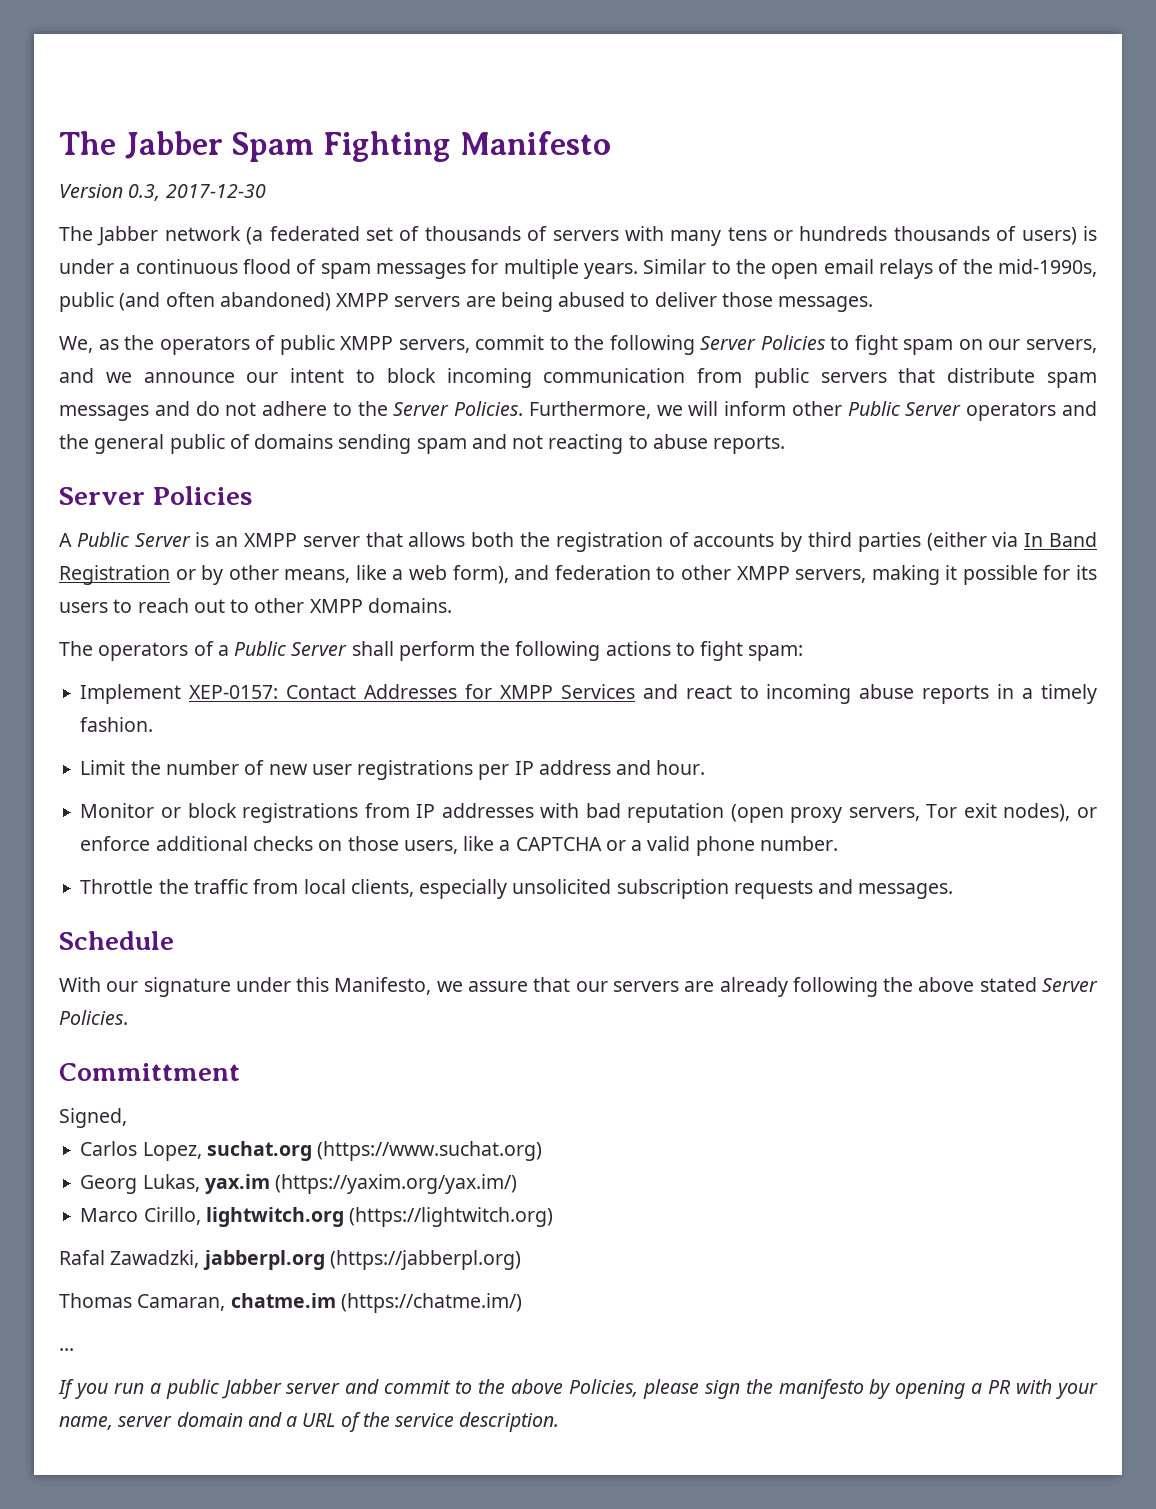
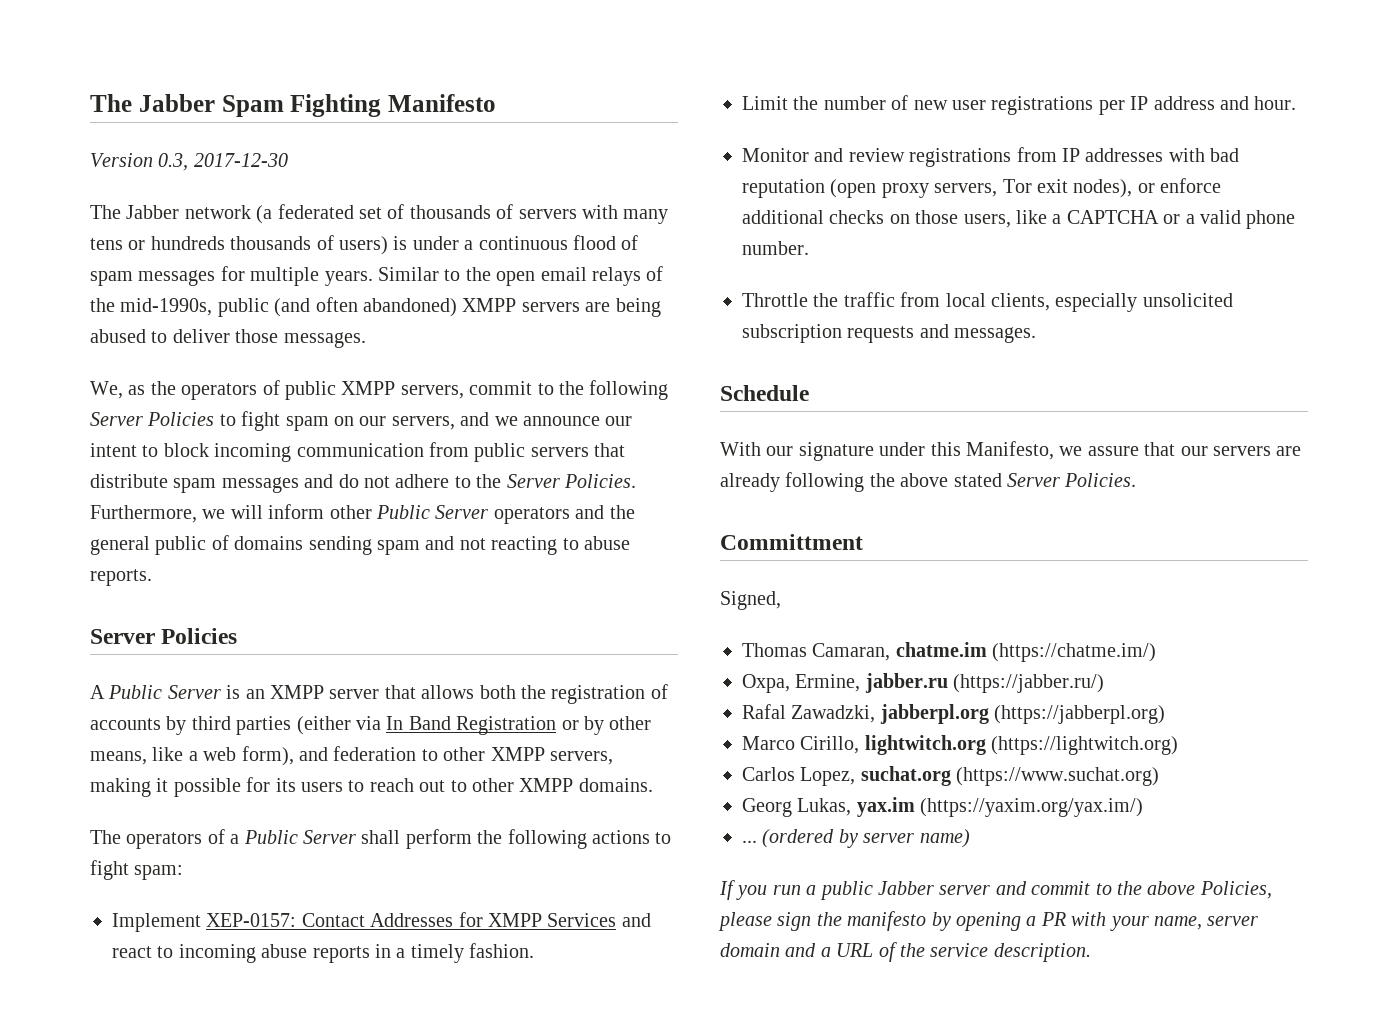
[160,803,237,818] or block -> [814,148,905,162] and review
(127, 1118) none -> [742,642,1157,662] [742,673,1105,693] [742,704,1166,724] [742,735,1179,755] // Thomas Camaran, chatme.im (https://chatme.im/) // Oxpa, Ermine, jabber.ru (https://jabber.ru/) // Rafal Zawadzki, jabberpl.org (https://jabberpl.org) // Marco Cirillo, lightwitch.org (https://lightwitch.org)
[80,1207,554,1227] [59,1250,521,1270] [59,1293,522,1313] [59,1348,74,1351] Marco Cirillo, lightwitch.org (https://lightwitch.org) // Rafal Zawadzki, jabberpl.org (https://jabberpl.org) // Thomas Camaran, chatme.im (https://chatme.im/) // ... -> [742,829,970,848] ... (ordered by server name)

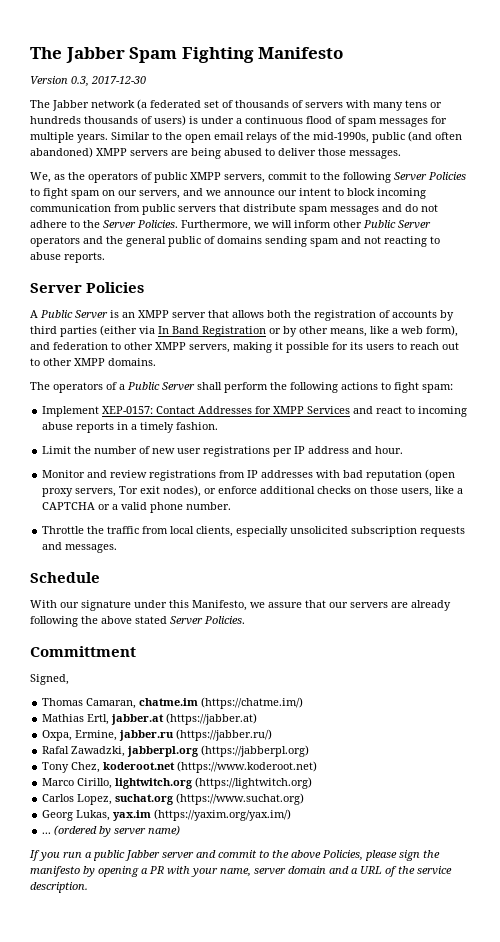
(1157, 652) none -> [42,713,258,725] // Mathias Ertl, jabber.at (https://jabber.at)
(1166, 714) none -> [42,761,318,773] // Tony Chez, koderoot.net (https://www.koderoot.net)

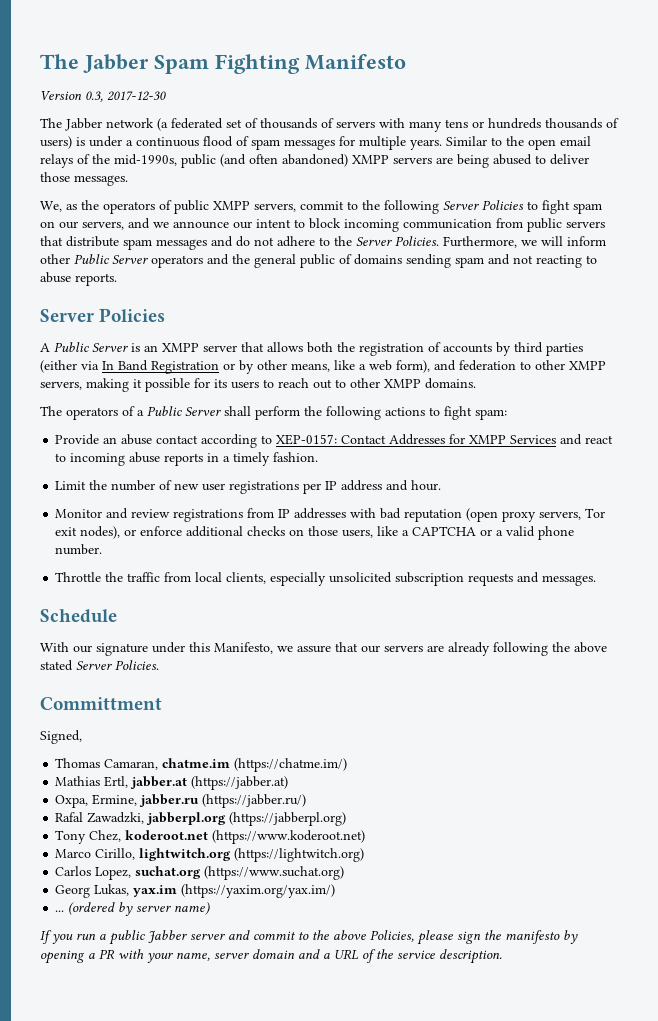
[42,406,100,417] Implement -> [55,434,273,448] Provide an abuse contact according to

